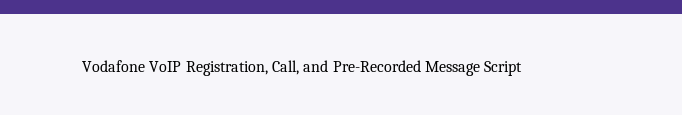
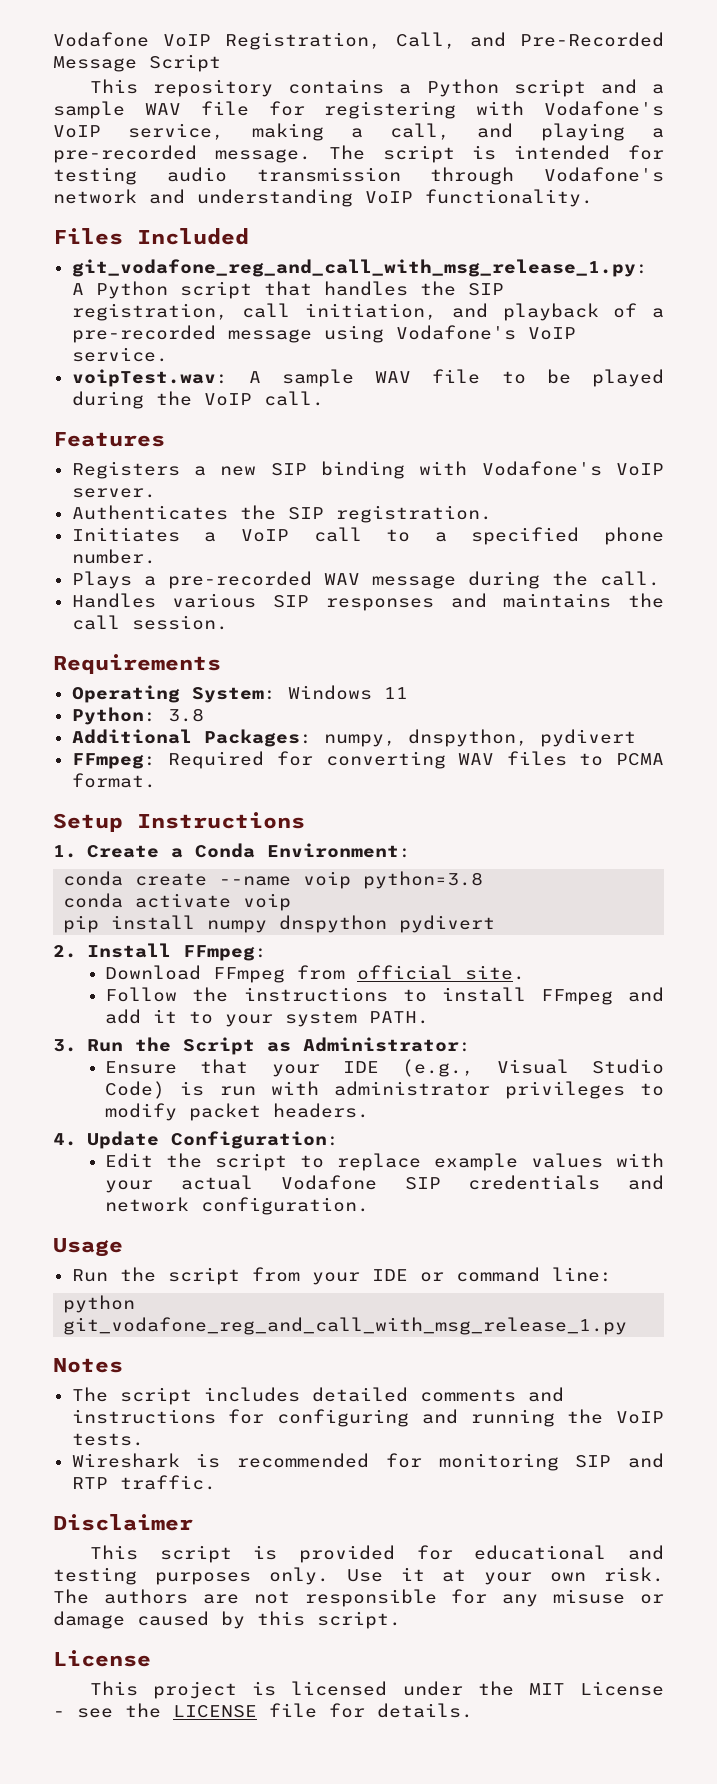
(523, 68) none -> [89,79,665,97] [53,101,664,119] [53,123,664,141] [53,145,664,163] [53,167,664,185] [53,189,593,207] [53,228,249,245] [71,259,648,277] [71,281,504,299] [71,303,664,321] [71,325,576,343] [71,347,168,362] [71,369,664,387] [71,391,324,409] [53,432,165,447] [71,461,664,479] [71,488,156,498] [71,505,492,523] [71,527,664,545] [71,549,156,564] [71,571,660,589] [71,593,664,611] [71,615,228,630] [53,654,221,674] [71,685,408,703] [71,707,204,725] [71,729,636,747] [71,751,664,769] [71,773,156,788] [53,812,305,832] [53,843,411,858] [63,871,484,889] [63,893,292,911] [63,915,496,933] [53,943,267,961] [105,965,526,983] [105,987,664,1005] [105,1009,430,1027] [53,1037,471,1055] [105,1059,664,1077] [105,1081,664,1099] [105,1103,370,1121] [53,1131,339,1149] [105,1153,665,1171] [105,1175,665,1193] [105,1197,370,1215] [53,1238,123,1257] [71,1267,612,1285] [63,1295,136,1313] [63,1317,628,1335] [53,1358,123,1373] [71,1387,564,1405] [71,1409,664,1427] [71,1433,144,1446] [71,1453,664,1471] [71,1475,216,1490] [53,1514,193,1531] [89,1545,664,1563] [53,1567,664,1585] [53,1589,664,1607] [53,1611,401,1629] [53,1650,151,1667] [89,1681,665,1699] [53,1703,473,1718] // This repository contains a Python script and a sample WAV file for registering with Vodafone's VoIP service, making a call, and playing a pre-recorded message. The script is intended for testing audio transmission through Vodafone's network and understanding VoIP functionality. // Files Included // git_vodafone_reg_and_call_with_msg_release_1.py: A Python script that handles the SIP registration, call initiation, and playback of a pre-recorded message using Vodafone's VoIP service. // voipTest.wav: A sample WAV file to be played during the VoIP call. // Features // Registers a new SIP binding with Vodafone's VoIP server. // Authenticates the SIP registration. // Initiates a VoIP call to a specified phone number. // Plays a pre-recorded WAV message during the call. // Handles various SIP responses and maintains the call session. // Requirements // Operating System: Windows 11 // Python: 3.8 // Additional Packages: numpy, dnspython, pydivert // FFmpeg: Required for converting WAV files to PCMA format. // Setup Instructions // 1. Create a Conda Environment: // conda create --name voip python=3.8 // conda activate voip // pip install numpy dnspython pydivert // 2. Install FFmpeg: // Download FFmpeg from official site. // Follow the instructions to install FFmpeg and add it to your system PATH. // 3. Run the Script as Administrator: // Ensure that your IDE (e.g., Visual Studio Code) is run with administrator privileges to modify packet headers. // 4. Update Configuration: // Edit the script to replace example values with your actual Vodafone SIP credentials and network configuration. // Usage // Run the script from your IDE or command line: // python git_vodafone_reg_and_call_with_msg_release_1.py // Notes // The script includes detailed comments and instructions for configuring and running the VoIP tests. // Wireshark is recommended for monitoring SIP and RTP traffic. // Disclaimer // This script is provided for educational and testing purposes only. Use it at your own risk. The authors are not responsible for any misuse or damage caused by this script. // License // This project is licensed under the MIT License - see the LICENSE file for details.

